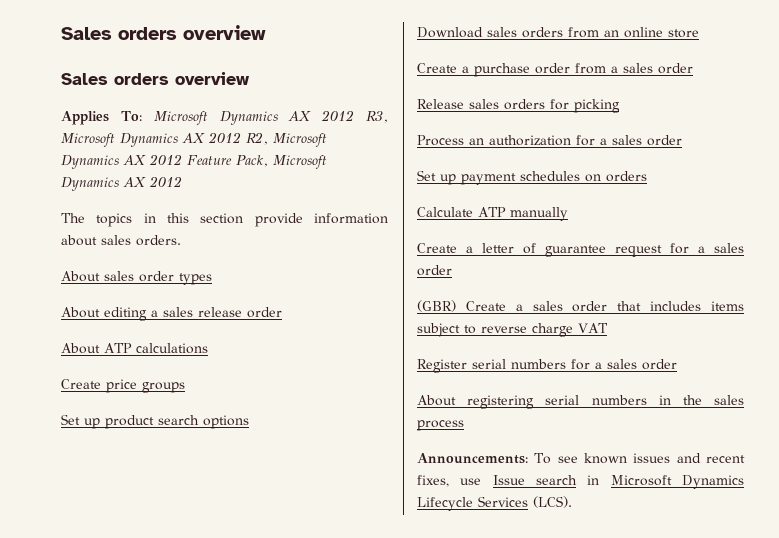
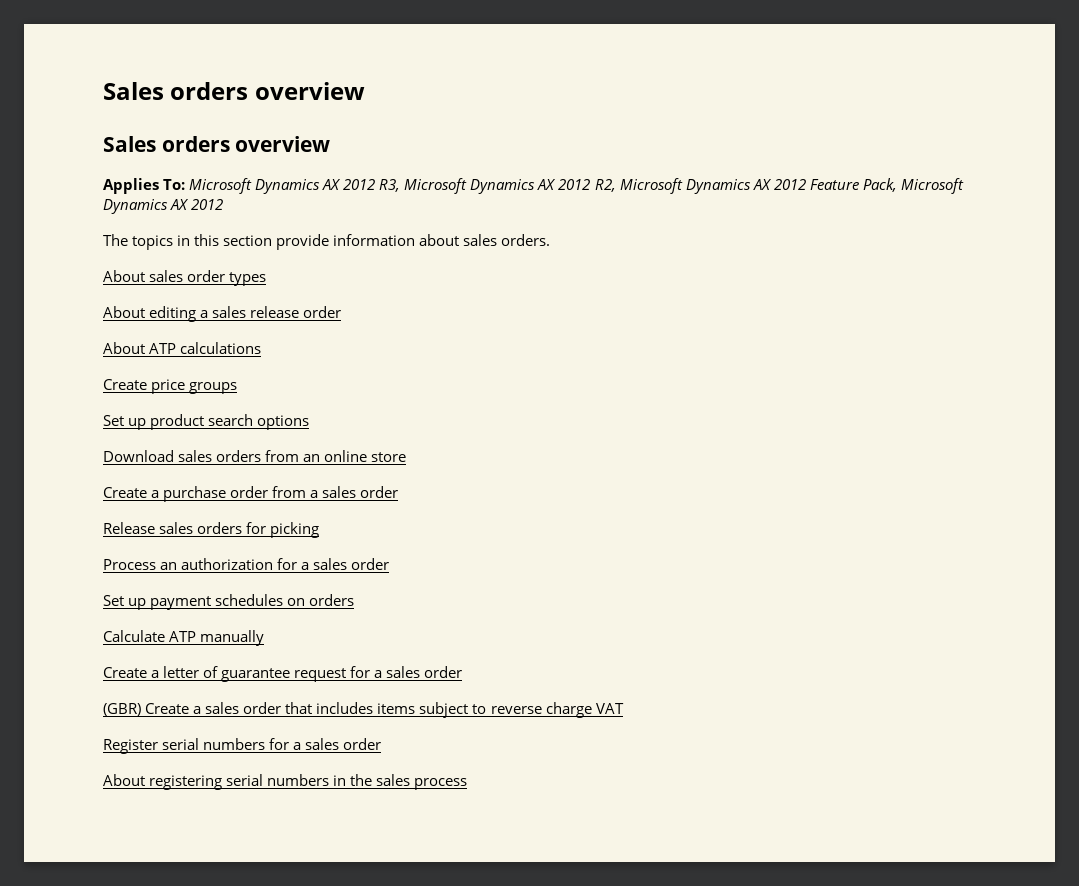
[417,453,745,464] [417,475,744,489] [417,496,572,511] // Announcements: To see known issues and recent fixes, use Issue search in Microsoft Dynamics Lifecycle Services (LCS). -> (468, 784) none

